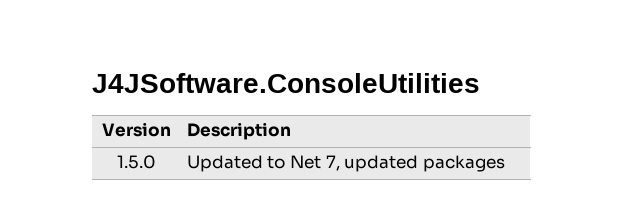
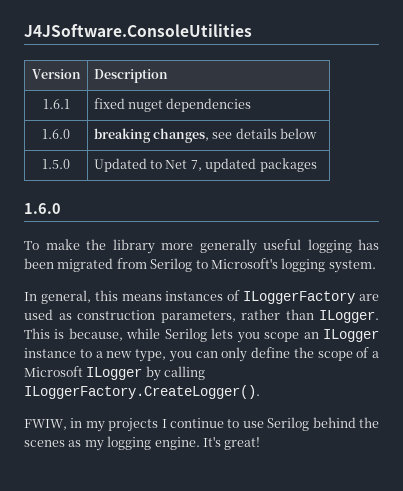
(291, 131) none -> [42,99,70,109] [93,98,252,112] [42,129,70,139] [93,128,318,143] // 1.6.1 | fixed nuget dependencies // 1.6.0 | breaking changes, see details below
(505, 163) none -> [24,203,61,214] [24,239,379,254] [24,258,376,273] [24,290,379,304] [24,309,379,323] [24,328,380,343] [24,347,379,362] [24,366,206,381] [24,385,260,399] [24,417,379,432] [24,436,261,451] // 1.6.0 // To make the library more generally useful logging has been migrated from Serilog to Microsoft's logging system. // In general, this means instances of ILoggerFactory are used as construction parameters, rather than ILogger. This is because, while Serilog lets you scope an ILogger instance to a new type, you can only define the scope of a Microsoft ILogger by calling ILoggerFactory.CreateLogger(). // FWIW, in my projects I continue to use Serilog behind the scenes as my logging engine. It's great!

